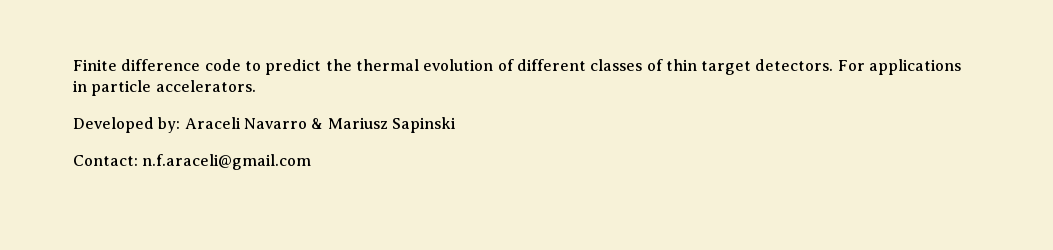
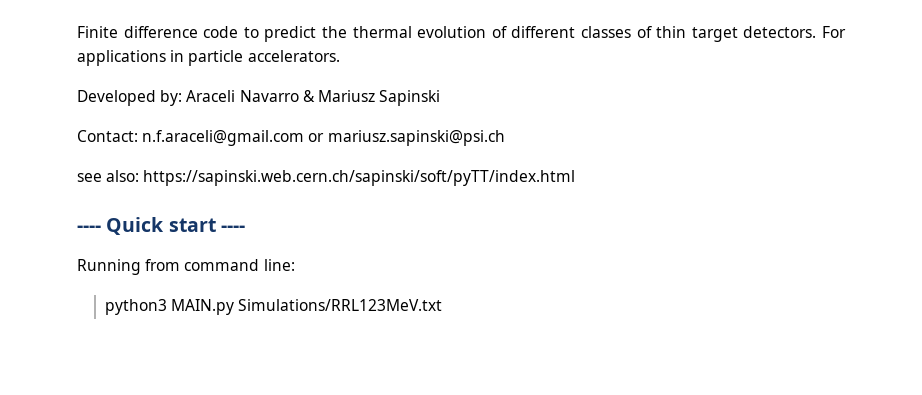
(312, 162) none -> [308,130,505,146] [77,170,576,186] [77,217,245,235] [77,259,295,275] [104,299,443,315] or mariusz.sapinski@psi.ch // see also: https://sapinski.web.cern.ch/sapinski/soft/pyTT/index.html // ---- Quick start ---- // Running from command line: // python3 MAIN.py Simulations/RRL123MeV.txt

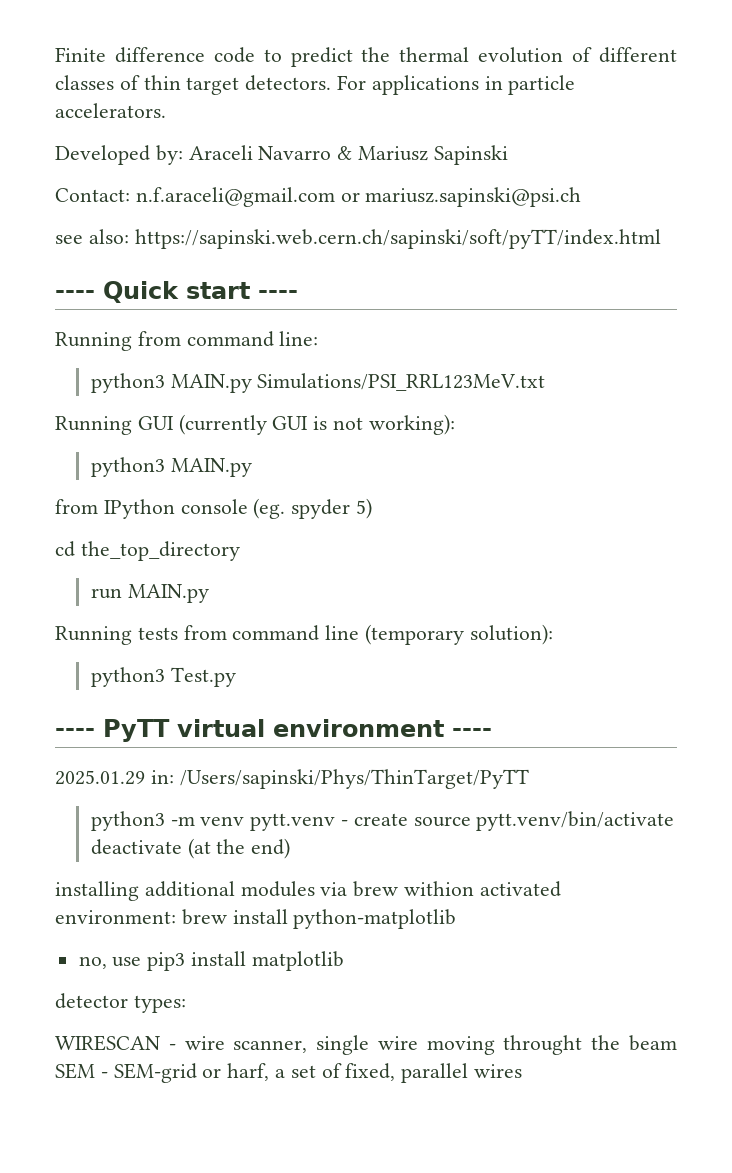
[238,299,443,311] Simulations/RRL123MeV.txt -> [257,373,546,391] [55,414,455,435] [90,457,252,477] [55,498,373,519] [55,541,240,561] [90,584,209,603] [55,624,553,645] [90,667,236,687] [55,719,493,742] [55,769,529,789] [90,811,675,831] [90,838,291,859] [55,881,561,901] [55,909,457,929] [78,951,344,971] [55,993,186,1013] [55,1035,677,1055] [55,1063,523,1083] Simulations/PSI_RRL123MeV.txt // Running GUI (currently GUI is not working): // python3 MAIN.py // from IPython console (eg. spyder 5) // cd the_top_directory // run MAIN.py // Running tests from command line (temporary solution): // python3 Test.py // ---- PyTT virtual environment ---- // 2025.01.29 in: /Users/sapinski/Phys/ThinTarget/PyTT // python3 -m venv pytt.venv - create source pytt.venv/bin/activate deactivate (at the end) // installing additional modules via brew withion activated environment: brew install python-matplotlib // no, use pip3 install matplotlib // detector types: // WIRESCAN - wire scanner, single wire moving throught the beam SEM - SEM-grid or harf, a set of fixed, parallel wires

